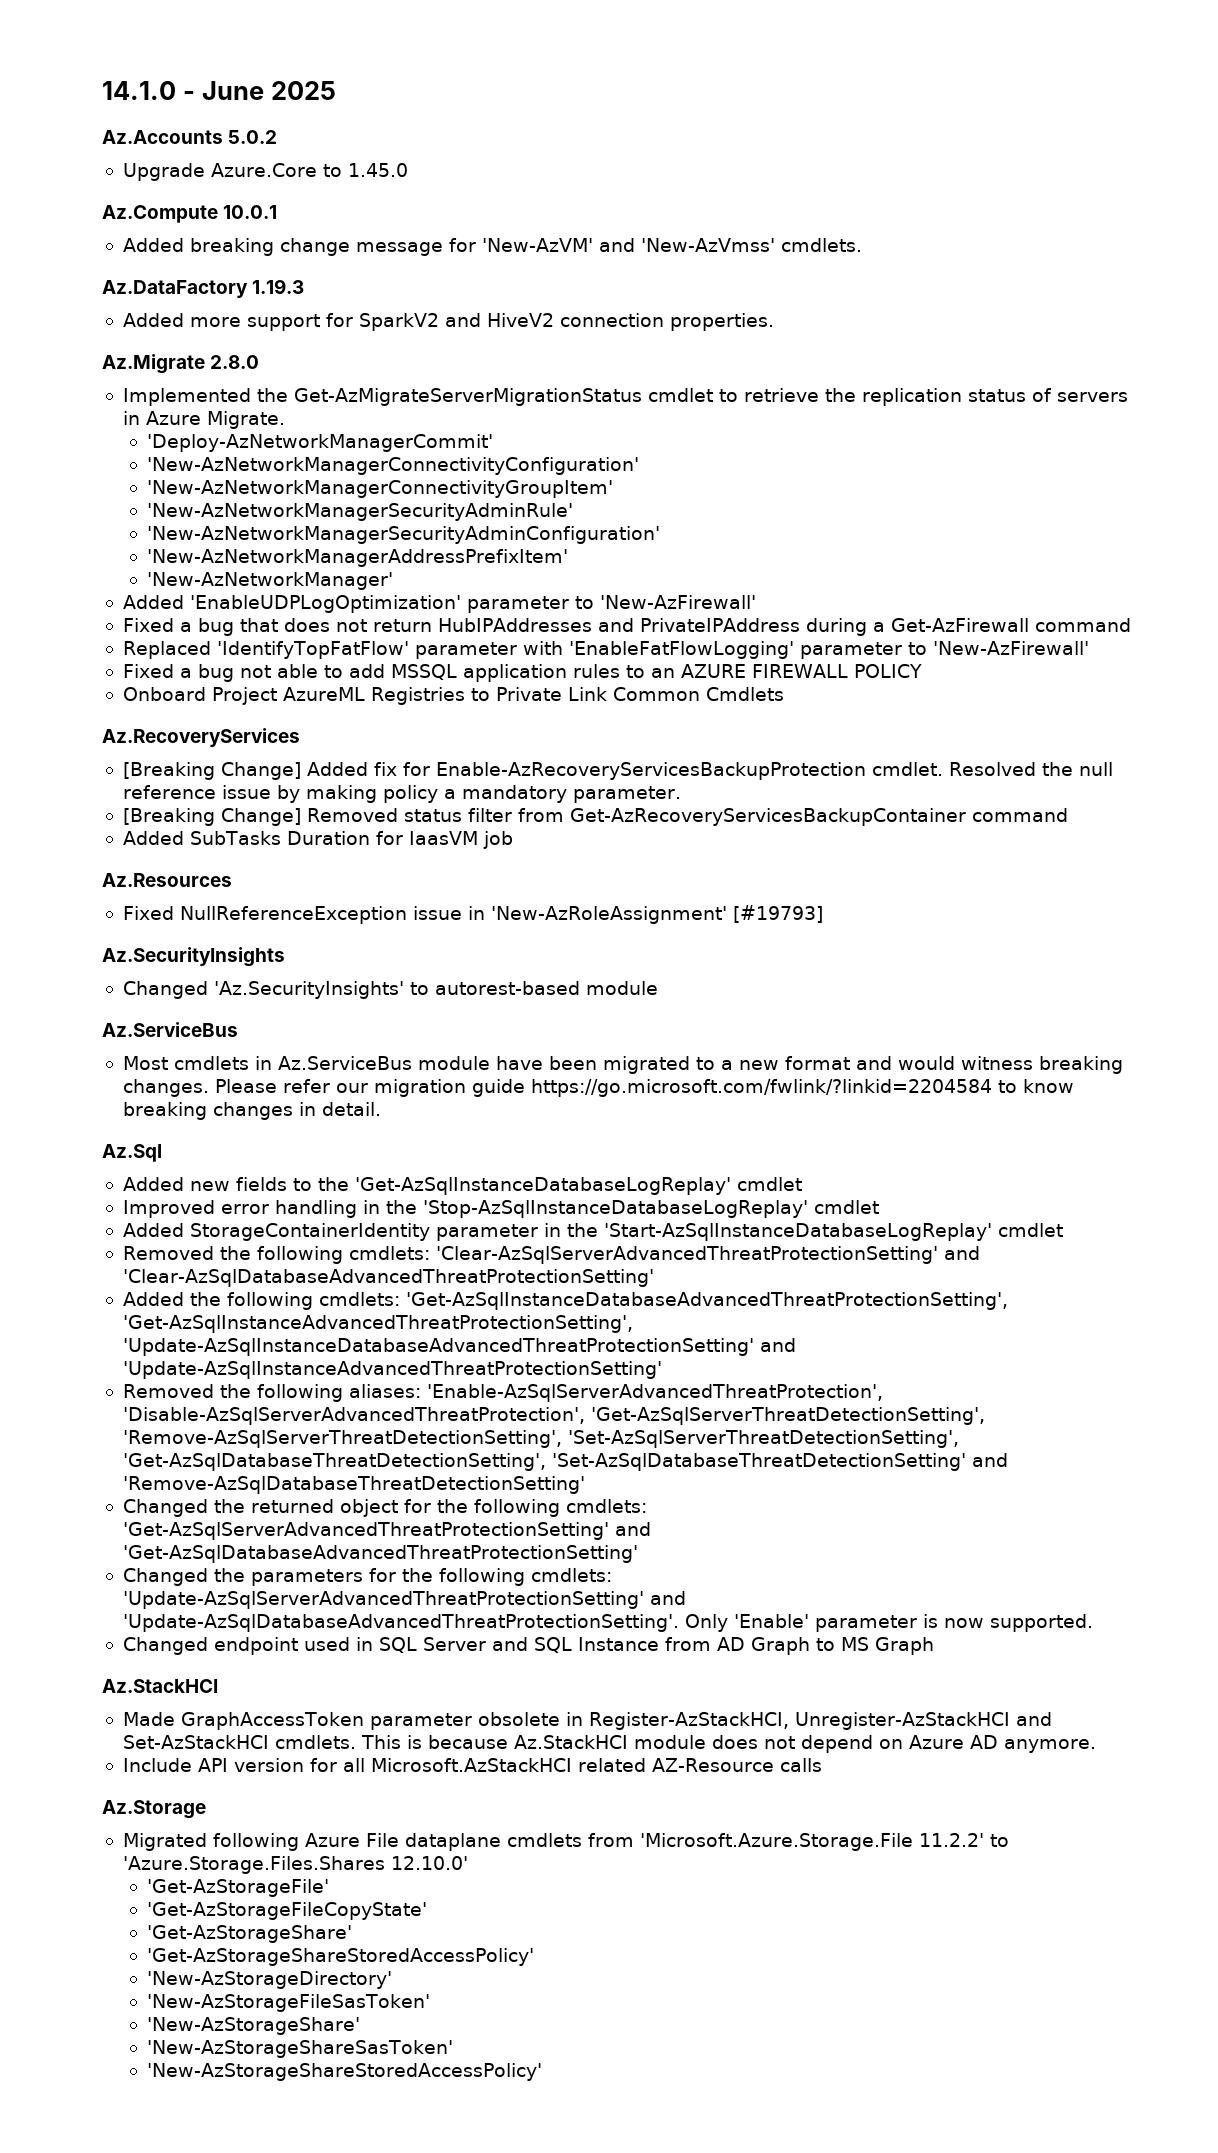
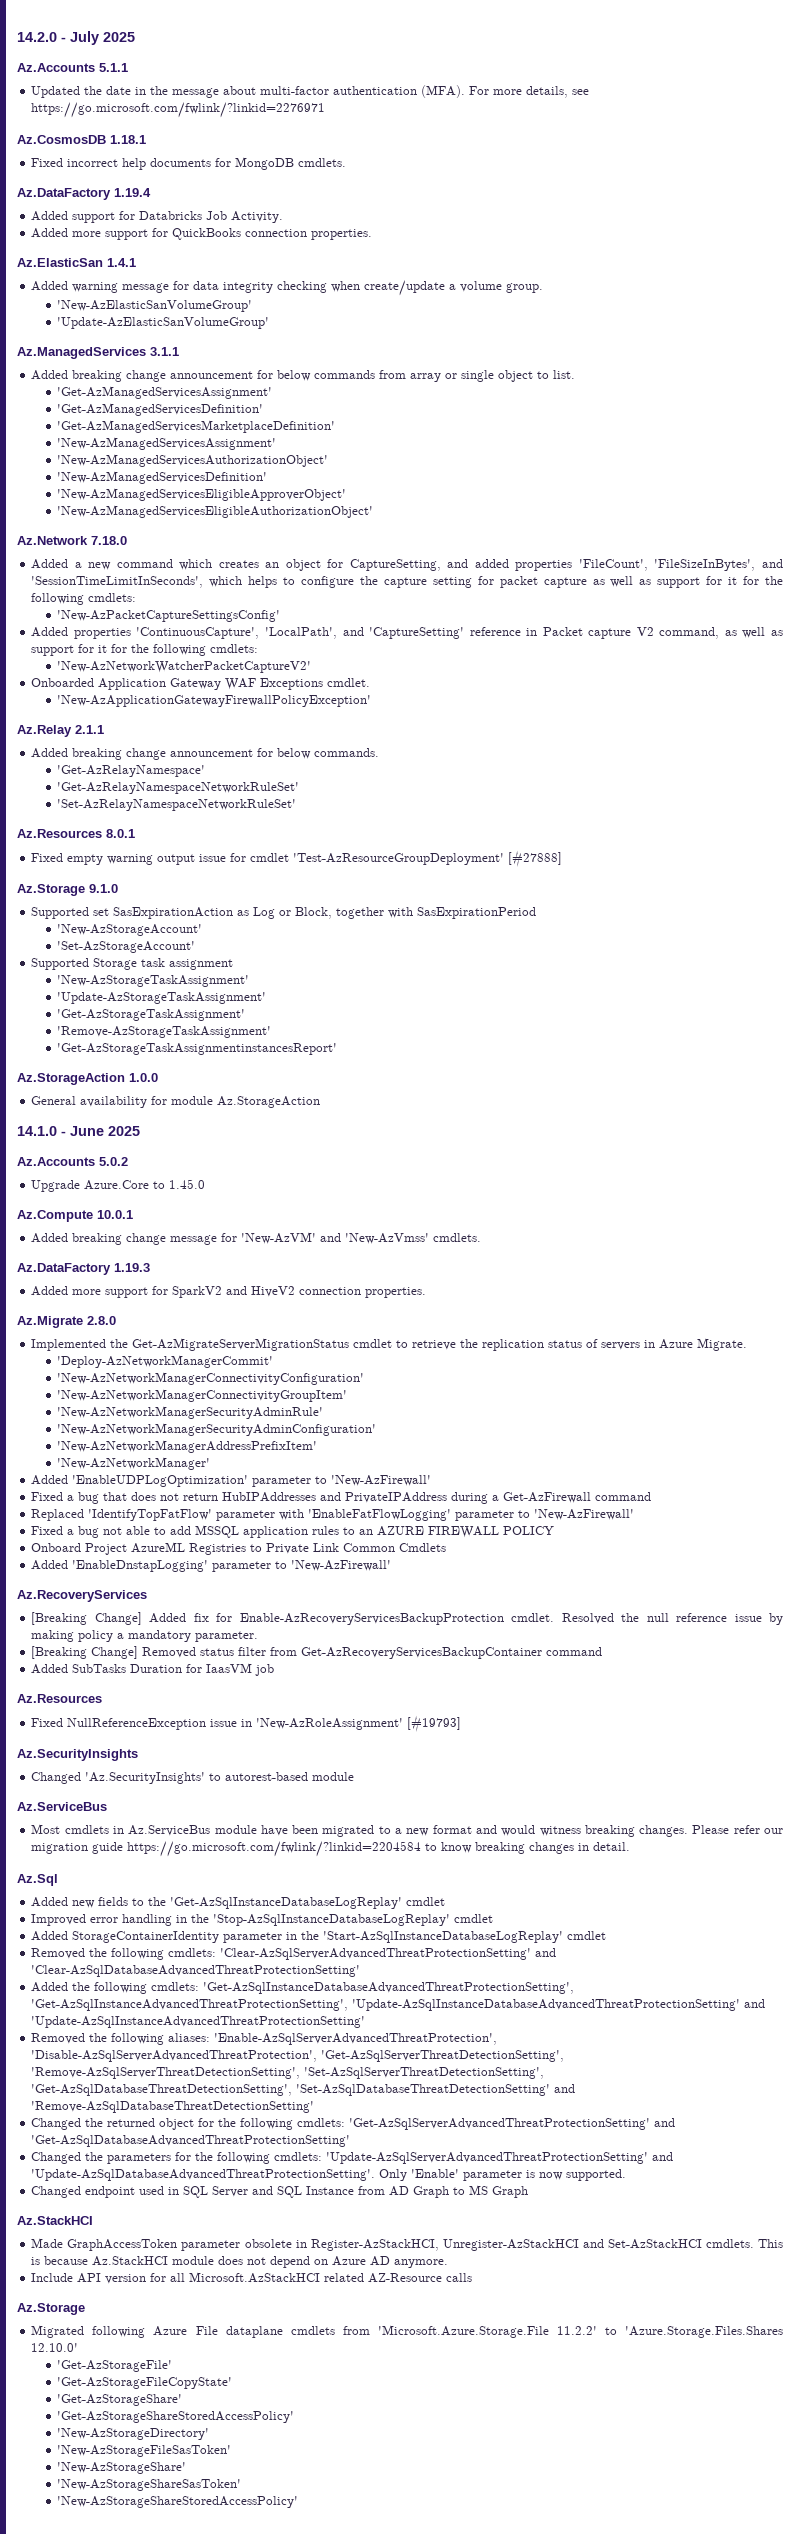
(102, 90) none -> [17,31,135,45] [17,63,128,72] [31,85,590,98] [31,102,326,118] [17,135,146,144] [31,157,347,170] [17,188,151,200] [31,211,284,223] [31,228,373,240] [17,258,136,267] [31,280,544,296] [57,300,253,312] [57,317,270,329] [17,347,179,359] [31,370,576,382] [57,386,273,399] [57,403,264,416] [57,420,336,433] [57,437,277,450] [57,454,329,467] [57,471,268,484] [57,488,347,501] [57,505,374,518] [17,536,127,545] [31,559,783,571] [31,576,784,588] [31,593,137,605] [57,610,281,622] [31,627,783,639] [31,644,259,656] [57,661,312,673] [31,678,371,690] [57,695,372,707] [17,725,104,737] [31,748,380,760] [57,765,206,777] [57,782,300,794] [57,799,297,811] [17,829,135,838] [31,850,563,867] [17,884,118,896] [31,907,537,919] [57,924,203,936] [57,941,196,953] [31,958,234,970] [57,975,250,987] [57,992,267,1004] [57,1009,246,1021] [57,1026,272,1038] [57,1043,338,1055] [17,1073,158,1085] [31,1096,321,1108] 14.2.0 - July 2025 // Az.Accounts 5.1.1 // Updated the date in the message about multi-factor authentication (MFA). For more details, see https://go.microsoft.com/fwlink/?linkid=2276971 // Az.CosmosDB 1.18.1 // Fixed incorrect help documents for MongoDB cmdlets. // Az.DataFactory 1.19.4 // Added support for Databricks Job Activity. // Added more support for QuickBooks connection properties. // Az.ElasticSan 1.4.1 // Added warning message for data integrity checking when create/update a volume group. // 'New-AzElasticSanVolumeGroup' // 'Update-AzElasticSanVolumeGroup' // Az.ManagedServices 3.1.1 // Added breaking change announcement for below commands from array or single object to list. // 'Get-AzManagedServicesAssignment' // 'Get-AzManagedServicesDefinition' // 'Get-AzManagedServicesMarketplaceDefinition' // 'New-AzManagedServicesAssignment' // 'New-AzManagedServicesAuthorizationObject' // 'New-AzManagedServicesDefinition' // 'New-AzManagedServicesEligibleApproverObject' // 'New-AzManagedServicesEligibleAuthorizationObject' // Az.Network 7.18.0 // Added a new command which creates an object for CaptureSetting, and added properties 'FileCount', 'FileSizeInBytes', and 'SessionTimeLimitInSeconds', which helps to configure the capture setting for packet capture as well as support for it for the following cmdlets: // 'New-AzPacketCaptureSettingsConfig' // Added properties 'ContinuousCapture', 'LocalPath', and 'CaptureSetting' reference in Packet capture V2 command, as well as support for it for the following cmdlets: // 'New-AzNetworkWatcherPacketCaptureV2' // Onboarded Application Gateway WAF Exceptions cmdlet. // 'New-AzApplicationGatewayFirewallPolicyException' // Az.Relay 2.1.1 // Added breaking change announcement for below commands. // 'Get-AzRelayNamespace' // 'Get-AzRelayNamespaceNetworkRuleSet' // 'Set-AzRelayNamespaceNetworkRuleSet' // Az.Resources 8.0.1 // Fixed empty warning output issue for cmdlet 'Test-AzResourceGroupDeployment' [#27888] // Az.Storage 9.1.0 // Supported set SasExpirationAction as Log or Block, together with SasExpirationPeriod // 'New-AzStorageAccount' // 'Set-AzStorageAccount' // Supported Storage task assignment // 'New-AzStorageTaskAssignment' // 'Update-AzStorageTaskAssignment' // 'Get-AzStorageTaskAssignment' // 'Remove-AzStorageTaskAssignment' // 'Get-AzStorageTaskAssignmentinstancesReport' // Az.StorageAction 1.0.0 // General availability for module Az.StorageAction //
(784, 694) none -> [31,1560,392,1572] // Added 'EnableDnstapLogging' parameter to 'New-AzFirewall'

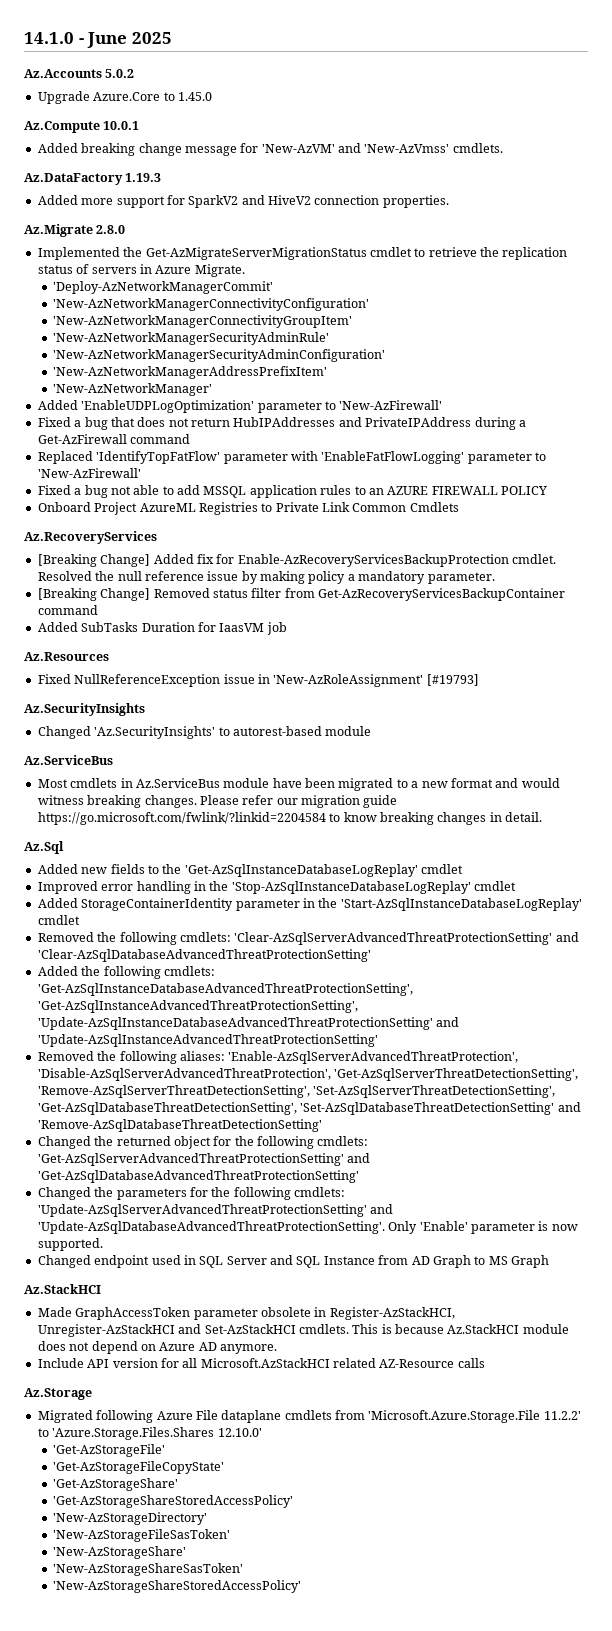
[17,31,135,45] [17,63,128,72] [31,85,590,98] [31,102,326,118] [17,135,146,144] [31,157,347,170] [17,188,151,200] [31,211,284,223] [31,228,373,240] [17,258,136,267] [31,280,544,296] [57,300,253,312] [57,317,270,329] [17,347,179,359] [31,370,576,382] [57,386,273,399] [57,403,264,416] [57,420,336,433] [57,437,277,450] [57,454,329,467] [57,471,268,484] [57,488,347,501] [57,505,374,518] [17,536,127,545] [31,559,783,571] [31,576,784,588] [31,593,137,605] [57,610,281,622] [31,627,783,639] [31,644,259,656] [57,661,312,673] [31,678,371,690] [57,695,372,707] [17,725,104,737] [31,748,380,760] [57,765,206,777] [57,782,300,794] [57,799,297,811] [17,829,135,838] [31,850,563,867] [17,884,118,896] [31,907,537,919] [57,924,203,936] [57,941,196,953] [31,958,234,970] [57,975,250,987] [57,992,267,1004] [57,1009,246,1021] [57,1026,272,1038] [57,1043,338,1055] [17,1073,158,1085] [31,1096,321,1108] 14.2.0 - July 2025 // Az.Accounts 5.1.1 // Updated the date in the message about multi-factor authentication (MFA). For more details, see https://go.microsoft.com/fwlink/?linkid=2276971 // Az.CosmosDB 1.18.1 // Fixed incorrect help documents for MongoDB cmdlets. // Az.DataFactory 1.19.4 // Added support for Databricks Job Activity. // Added more support for QuickBooks connection properties. // Az.ElasticSan 1.4.1 // Added warning message for data integrity checking when create/update a volume group. // 'New-AzElasticSanVolumeGroup' // 'Update-AzElasticSanVolumeGroup' // Az.ManagedServices 3.1.1 // Added breaking change announcement for below commands from array or single object to list. // 'Get-AzManagedServicesAssignment' // 'Get-AzManagedServicesDefinition' // 'Get-AzManagedServicesMarketplaceDefinition' // 'New-AzManagedServicesAssignment' // 'New-AzManagedServicesAuthorizationObject' // 'New-AzManagedServicesDefinition' // 'New-AzManagedServicesEligibleApproverObject' // 'New-AzManagedServicesEligibleAuthorizationObject' // Az.Network 7.18.0 // Added a new command which creates an object for CaptureSetting, and added properties 'FileCount', 'FileSizeInBytes', and 'SessionTimeLimitInSeconds', which helps to configure the capture setting for packet capture as well as support for it for the following cmdlets: // 'New-AzPacketCaptureSettingsConfig' // Added properties 'ContinuousCapture', 'LocalPath', and 'CaptureSetting' reference in Packet capture V2 command, as well as support for it for the following cmdlets: // 'New-AzNetworkWatcherPacketCaptureV2' // Onboarded Application Gateway WAF Exceptions cmdlet. // 'New-AzApplicationGatewayFirewallPolicyException' // Az.Relay 2.1.1 // Added breaking change announcement for below commands. // 'Get-AzRelayNamespace' // 'Get-AzRelayNamespaceNetworkRuleSet' // 'Set-AzRelayNamespaceNetworkRuleSet' // Az.Resources 8.0.1 // Fixed empty warning output issue for cmdlet 'Test-AzResourceGroupDeployment' [#27888] // Az.Storage 9.1.0 // Supported set SasExpirationAction as Log or Block, together with SasExpirationPeriod // 'New-AzStorageAccount' // 'Set-AzStorageAccount' // Supported Storage task assignment // 'New-AzStorageTaskAssignment' // 'Update-AzStorageTaskAssignment' // 'Get-AzStorageTaskAssignment' // 'Remove-AzStorageTaskAssignment' // 'Get-AzStorageTaskAssignmentinstancesReport' // Az.StorageAction 1.0.0 // General availability for module Az.StorageAction // -> (24, 38) none
[31,1560,392,1572] // Added 'EnableDnstapLogging' parameter to 'New-AzFirewall' -> (459, 507) none

